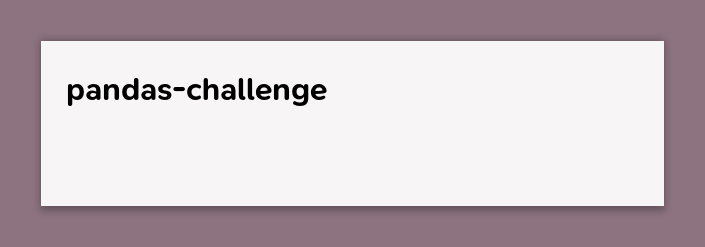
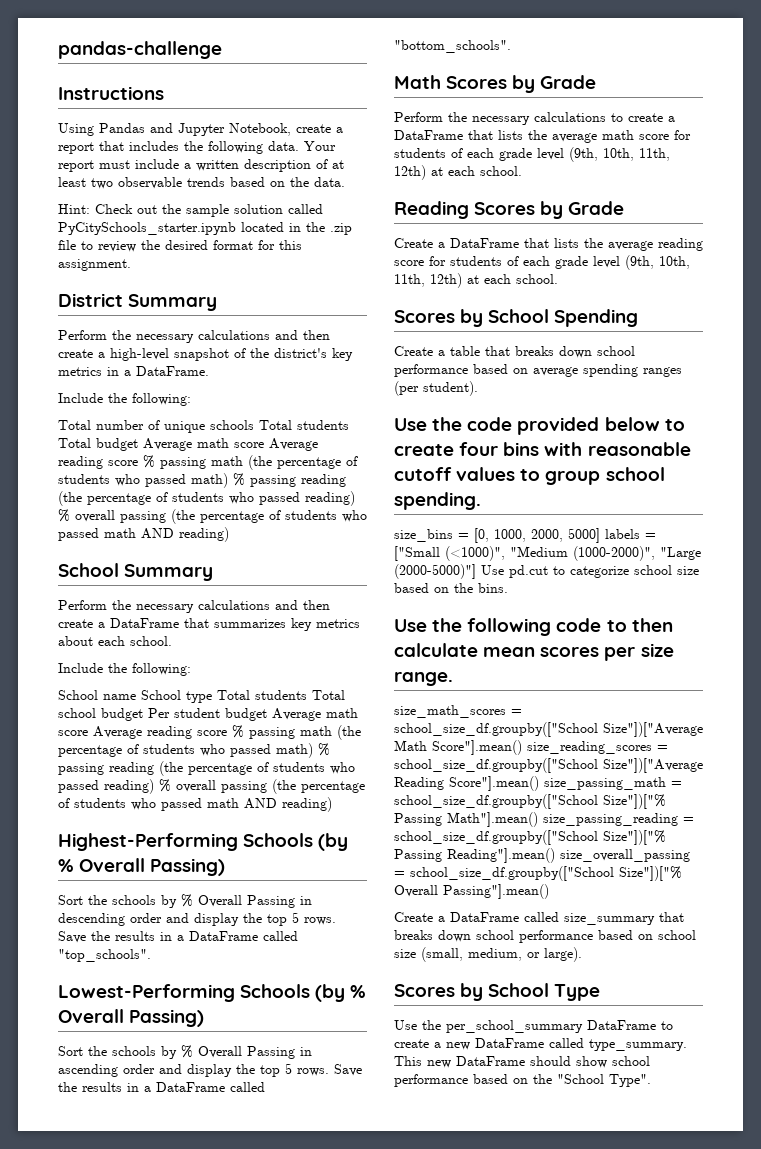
(327, 92) none -> [58,86,164,100] [58,123,343,136] [58,141,336,154] [58,159,344,172] [58,177,345,189] [58,204,323,217] [58,222,352,235] [58,240,302,252] [58,259,131,271] [58,293,218,311] [58,330,330,343] [58,348,353,361] [58,366,209,376] [58,393,191,406] [58,420,349,433] [58,438,318,451] [58,455,358,470] [58,473,346,488] [58,491,355,506] [58,509,367,524] [58,527,229,542] [58,563,214,581] [58,600,330,613] [58,618,360,631] [58,636,172,646] [58,663,191,676] [58,690,345,703] [58,708,358,721] [58,725,361,740] [58,743,330,758] [58,761,355,776] [58,779,365,794] [58,797,332,812] [58,833,349,851] [58,858,226,876] [58,894,312,908] [58,912,336,926] [58,931,298,943] [58,949,151,962] [58,984,367,1002] [58,1009,205,1027] [58,1045,312,1059] [58,1063,362,1077] [58,1082,265,1092] [394,40,511,53] [394,75,597,93] [394,112,675,125] [394,130,691,143] [394,147,670,162] [394,165,522,180] [394,201,625,219] [394,238,703,251] [394,255,690,270] [394,273,558,288] [394,309,639,327] [394,346,635,358] [394,364,682,377] [394,381,478,396] [394,417,685,435] [394,442,691,456] [394,467,665,485] [394,492,481,510] [394,528,656,543] [394,546,701,561] [394,564,699,579] [394,583,508,593] [394,618,673,636] [394,643,674,661] [394,672,453,686] [394,705,522,718] [394,722,703,737] [394,740,668,755] [394,758,703,773] [394,776,682,791] [394,794,666,809] [394,812,694,827] [394,830,666,845] [394,848,690,863] [394,866,682,881] [394,884,549,899] [394,912,684,925] [394,930,696,943] [394,947,582,962] [394,983,601,1001] [394,1020,673,1033] [394,1038,687,1051] [394,1056,650,1068] [394,1074,651,1087] // Instructions // Using Pandas and Jupyter Notebook, create a report that includes the following data. Your report must include a written description of at least two observable trends based on the data. // Hint: Check out the sample solution called PyCitySchools_starter.ipynb located in the .zip file to review the desired format for this assignment. // District Summary // Perform the necessary calculations and then create a high-level snapshot of the district's key metrics in a DataFrame. // Include the following: // Total number of unique schools Total students Total budget Average math score Average reading score % passing math (the percentage of students who passed math) % passing reading (the percentage of students who passed reading) % overall passing (the percentage of students who passed math AND reading) // School Summary // Perform the necessary calculations and then create a DataFrame that summarizes key metrics about each school. // Include the following: // School name School type Total students Total school budget Per student budget Average math score Average reading score % passing math (the percentage of students who passed math) % passing reading (the percentage of students who passed reading) % overall passing (the percentage of students who passed math AND reading) // Highest-Performing Schools (by % Overall Passing) // Sort the schools by % Overall Passing in descending order and display the top 5 rows. Save the results in a DataFrame called "top_schools". // Lowest-Performing Schools (by % Overall Passing) // Sort the schools by % Overall Passing in ascending order and display the top 5 rows. Save the results in a DataFrame called "bottom_schools". // Math Scores by Grade // Perform the necessary calculations to create a DataFrame that lists the average math score for students of each grade level (9th, 10th, 11th, 12th) at each school. // Reading Scores by Grade // Create a DataFrame that lists the average reading score for students of each grade level (9th, 10th, 11th, 12th) at each school. // Scores by School Spending // Create a table that breaks down school performance based on average spending ranges (per student). // Use the code provided below to create four bins with reasonable cutoff values to group school spending. // size_bins = [0, 1000, 2000, 5000] labels = ["Small (<1000)", "Medium (1000-2000)", "Large (2000-5000)"] Use pd.cut to categorize school size based on the bins. // Use the following code to then calculate mean scores per size range. // size_math_scores = school_size_df.groupby(["School Size"])["Average Math Score"].mean() size_reading_scores = school_size_df.groupby(["School Size"])["Average Reading Score"].mean() size_passing_math = school_size_df.groupby(["School Size"])["% Passing Math"].mean() size_passing_reading = school_size_df.groupby(["School Size"])["% Passing Reading"].mean() size_overall_passing = school_size_df.groupby(["School Size"])["% Overall Passing"].mean() // Create a DataFrame called size_summary that breaks down school performance based on school size (small, medium, or large). // Scores by School Type // Use the per_school_summary DataFrame to create a new DataFrame called type_summary. This new DataFrame should show school performance based on the "School Type".

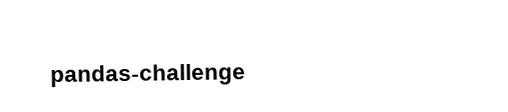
[58,86,164,100] [58,123,343,136] [58,141,336,154] [58,159,344,172] [58,177,345,189] [58,204,323,217] [58,222,352,235] [58,240,302,252] [58,259,131,271] [58,293,218,311] [58,330,330,343] [58,348,353,361] [58,366,209,376] [58,393,191,406] [58,420,349,433] [58,438,318,451] [58,455,358,470] [58,473,346,488] [58,491,355,506] [58,509,367,524] [58,527,229,542] [58,563,214,581] [58,600,330,613] [58,618,360,631] [58,636,172,646] [58,663,191,676] [58,690,345,703] [58,708,358,721] [58,725,361,740] [58,743,330,758] [58,761,355,776] [58,779,365,794] [58,797,332,812] [58,833,349,851] [58,858,226,876] [58,894,312,908] [58,912,336,926] [58,931,298,943] [58,949,151,962] [58,984,367,1002] [58,1009,205,1027] [58,1045,312,1059] [58,1063,362,1077] [58,1082,265,1092] [394,40,511,53] [394,75,597,93] [394,112,675,125] [394,130,691,143] [394,147,670,162] [394,165,522,180] [394,201,625,219] [394,238,703,251] [394,255,690,270] [394,273,558,288] [394,309,639,327] [394,346,635,358] [394,364,682,377] [394,381,478,396] [394,417,685,435] [394,442,691,456] [394,467,665,485] [394,492,481,510] [394,528,656,543] [394,546,701,561] [394,564,699,579] [394,583,508,593] [394,618,673,636] [394,643,674,661] [394,672,453,686] [394,705,522,718] [394,722,703,737] [394,740,668,755] [394,758,703,773] [394,776,682,791] [394,794,666,809] [394,812,694,827] [394,830,666,845] [394,848,690,863] [394,866,682,881] [394,884,549,899] [394,912,684,925] [394,930,696,943] [394,947,582,962] [394,983,601,1001] [394,1020,673,1033] [394,1038,687,1051] [394,1056,650,1068] [394,1074,651,1087] // Instructions // Using Pandas and Jupyter Notebook, create a report that includes the following data. Your report must include a written description of at least two observable trends based on the data. // Hint: Check out the sample solution called PyCitySchools_starter.ipynb located in the .zip file to review the desired format for this assignment. // District Summary // Perform the necessary calculations and then create a high-level snapshot of the district's key metrics in a DataFrame. // Include the following: // Total number of unique schools Total students Total budget Average math score Average reading score % passing math (the percentage of students who passed math) % passing reading (the percentage of students who passed reading) % overall passing (the percentage of students who passed math AND reading) // School Summary // Perform the necessary calculations and then create a DataFrame that summarizes key metrics about each school. // Include the following: // School name School type Total students Total school budget Per student budget Average math score Average reading score % passing math (the percentage of students who passed math) % passing reading (the percentage of students who passed reading) % overall passing (the percentage of students who passed math AND reading) // Highest-Performing Schools (by % Overall Passing) // Sort the schools by % Overall Passing in descending order and display the top 5 rows. Save the results in a DataFrame called "top_schools". // Lowest-Performing Schools (by % Overall Passing) // Sort the schools by % Overall Passing in ascending order and display the top 5 rows. Save the results in a DataFrame called "bottom_schools". // Math Scores by Grade // Perform the necessary calculations to create a DataFrame that lists the average math score for students of each grade level (9th, 10th, 11th, 12th) at each school. // Reading Scores by Grade // Create a DataFrame that lists the average reading score for students of each grade level (9th, 10th, 11th, 12th) at each school. // Scores by School Spending // Create a table that breaks down school performance based on average spending ranges (per student). // Use the code provided below to create four bins with reasonable cutoff values to group school spending. // size_bins = [0, 1000, 2000, 5000] labels = ["Small (<1000)", "Medium (1000-2000)", "Large (2000-5000)"] Use pd.cut to categorize school size based on the bins. // Use the following code to then calculate mean scores per size range. // size_math_scores = school_size_df.groupby(["School Size"])["Average Math Score"].mean() size_reading_scores = school_size_df.groupby(["School Size"])["Average Reading Score"].mean() size_passing_math = school_size_df.groupby(["School Size"])["% Passing Math"].mean() size_passing_reading = school_size_df.groupby(["School Size"])["% Passing Reading"].mean() size_overall_passing = school_size_df.groupby(["School Size"])["% Overall Passing"].mean() // Create a DataFrame called size_summary that breaks down school performance based on school size (small, medium, or large). // Scores by School Type // Use the per_school_summary DataFrame to create a new DataFrame called type_summary. This new DataFrame should show school performance based on the "School Type". -> (246, 75) none

